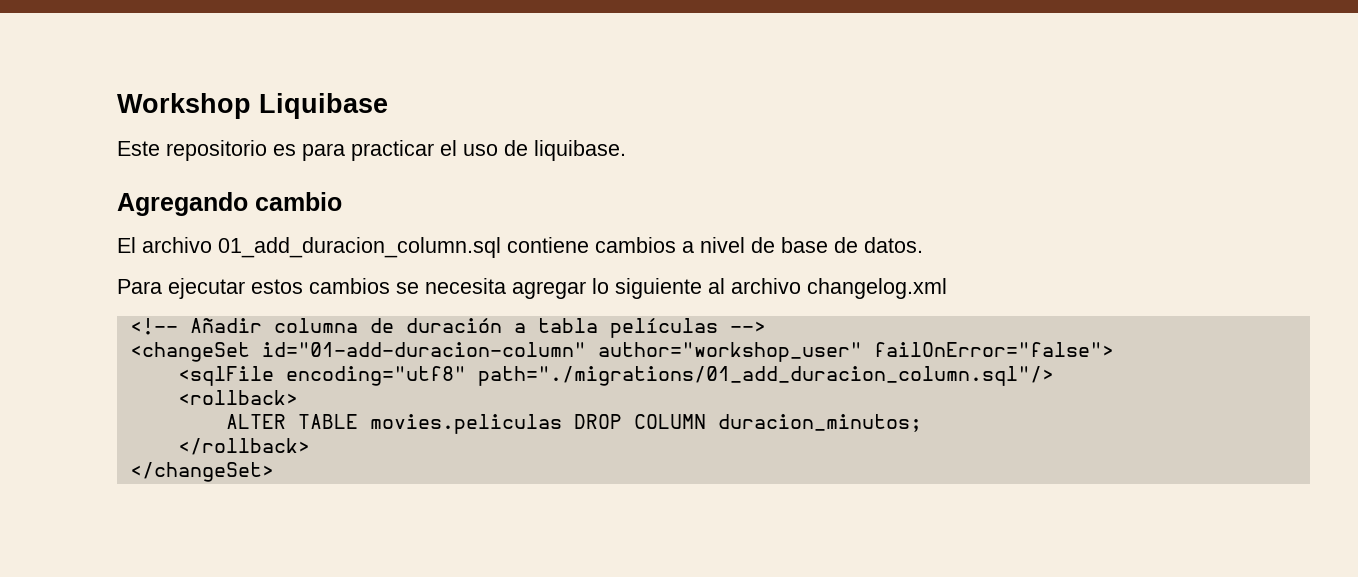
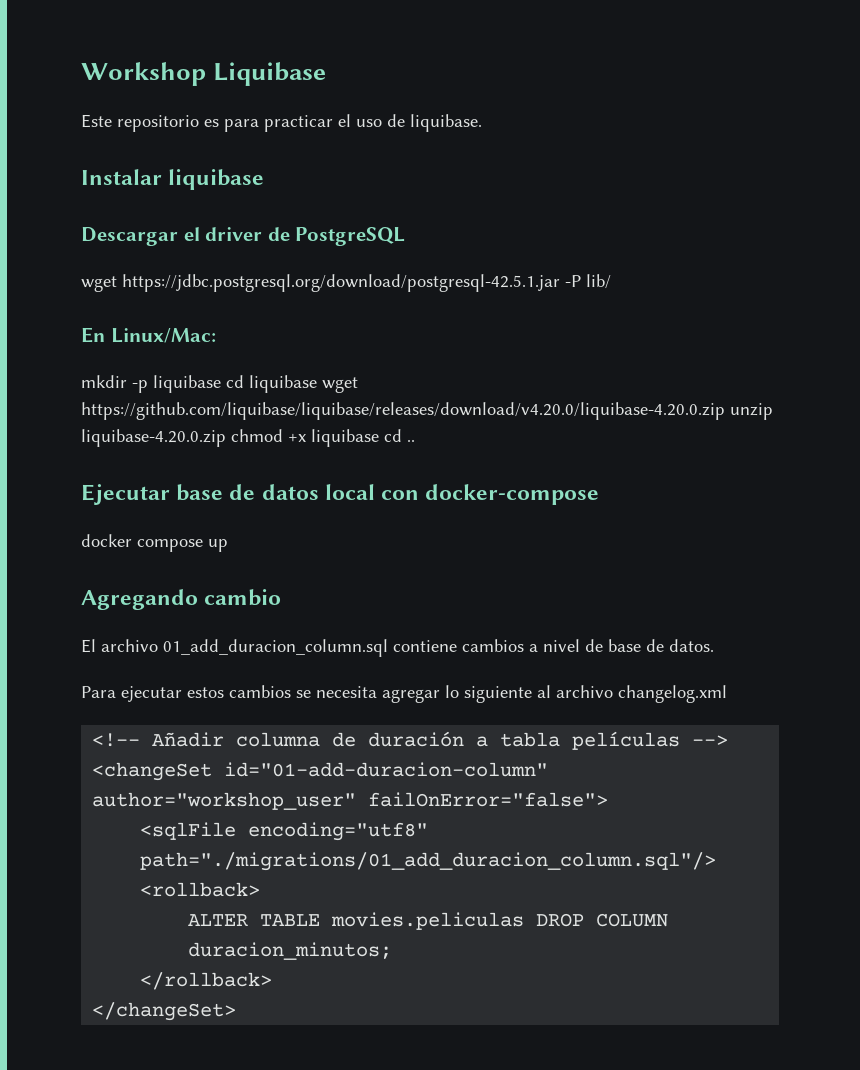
(626, 150) none -> [81,169,265,190] [81,227,406,246] [81,274,611,292] [81,327,216,343] [81,375,358,393] [81,402,773,420] [81,429,415,447] [81,484,600,505] [81,534,228,552] // Instalar liquibase // Descargar el driver de PostgreSQL // wget https://jdbc.postgresql.org/download/postgresql-42.5.1.jar -P lib/ // En Linux/Mac: // mkdir -p liquibase cd liquibase wget https://github.com/liquibase/liquibase/releases/download/v4.20.0/liquibase-4.20.0.zip unzip liquibase-4.20.0.zip chmod +x liquibase cd .. // Ejecutar base de datos local con docker-compose // docker compose up

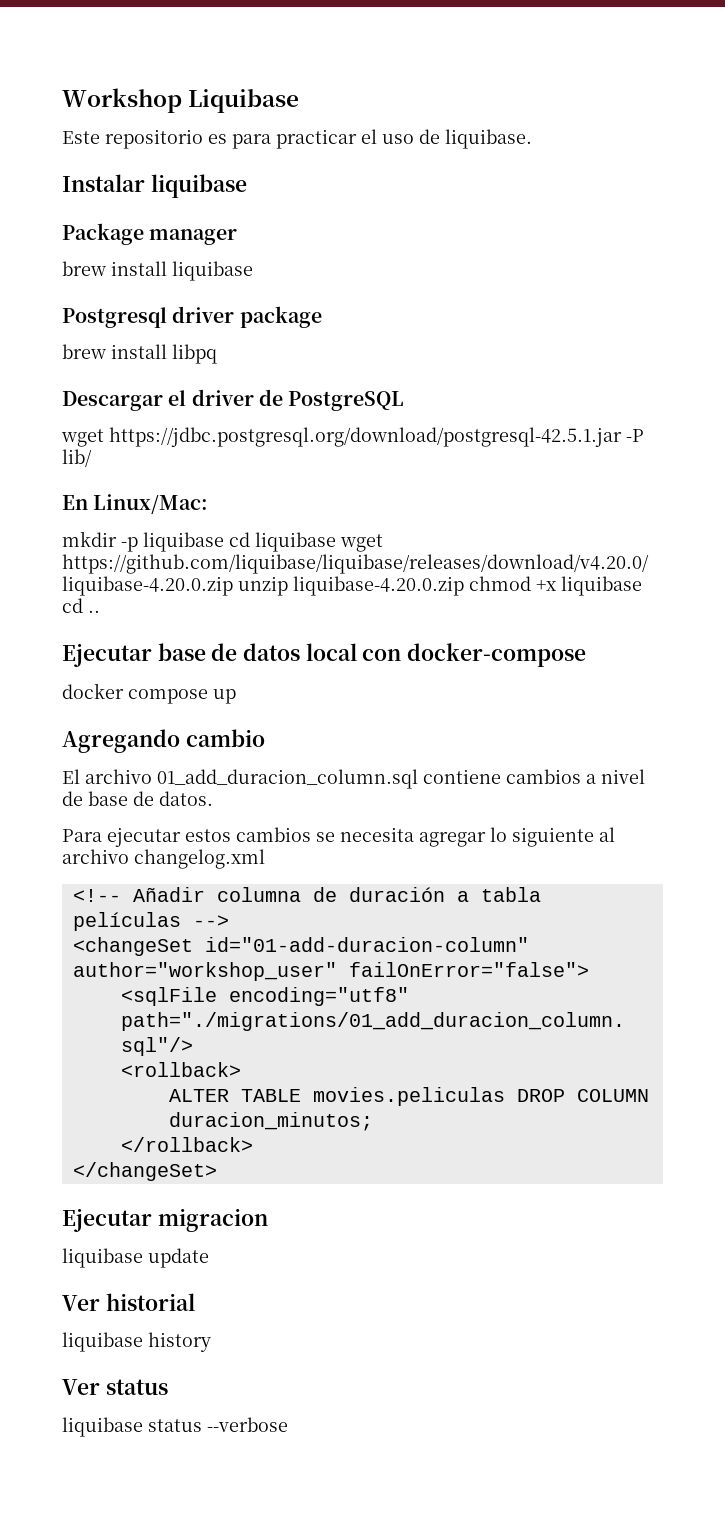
(265, 179) none -> [62,223,238,245] [62,261,253,281] [62,306,322,328] [62,344,217,364] // Package manager // brew install liquibase // Postgresql driver package // brew install libpq
(237, 1011) none -> [62,1208,268,1232] [62,1248,209,1268] [62,1293,195,1311] [62,1332,211,1352] [62,1379,168,1395] [62,1417,288,1437] // Ejecutar migracion // liquibase update // Ver historial // liquibase history // Ver status // liquibase status --verbose

